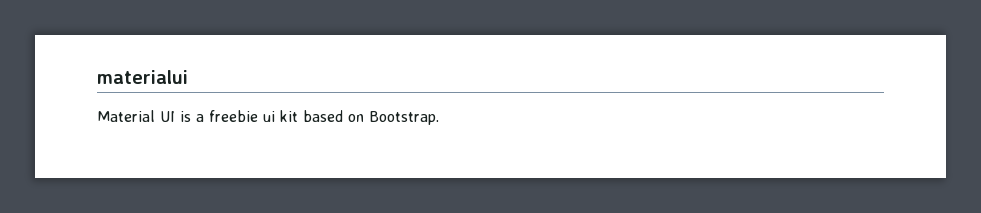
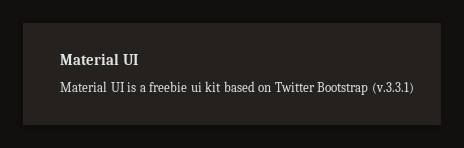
[97,70,188,84] materialui -> [60,53,139,65] Material UI
[369,111,439,125] Bootstrap. -> [274,82,414,95] Twitter Bootstrap (v.3.3.1)

